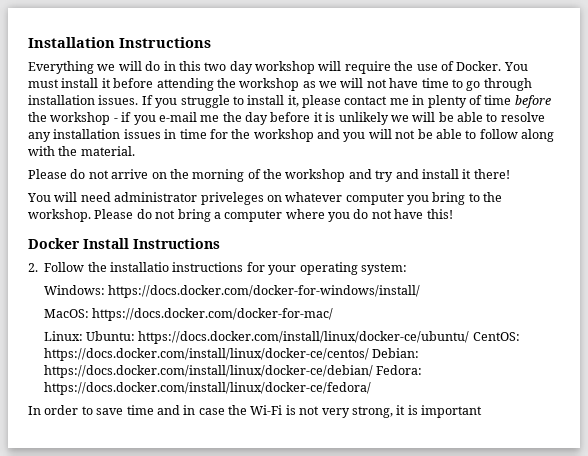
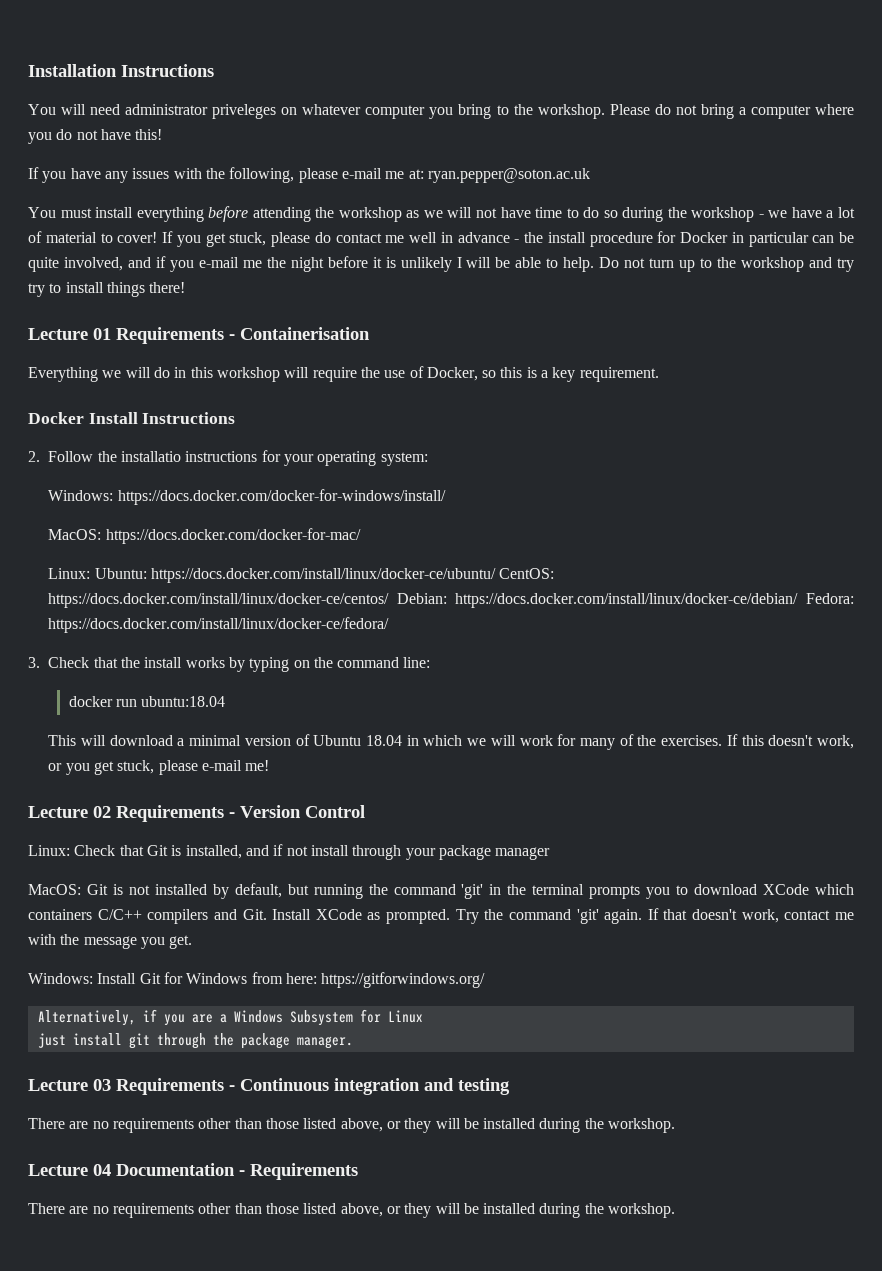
[28,61,528,74] [28,78,532,91] [28,95,551,108] [28,112,545,125] [28,129,554,142] [28,146,135,156] [28,169,510,182] // Everything we will do in this two day workshop will require the use of Docker. You must install it before attending the workshop as we will not have time to go through installation issues. If you struggle to install it, please contact me in plenty of time before the workshop - if you e-mail me the day before it is unlikely we will be able to resolve any installation issues in time for the workshop and you will not be able to follow along with the material. // Please do not arrive on the morning of the workshop and try and install it there! -> (214, 70) none
(453, 214) none -> [28,167,590,183] [28,206,855,222] [28,231,854,247] [28,256,854,272] [28,282,186,297] [28,327,370,344] [28,366,659,382] // If you have any issues with the following, please e-mail me at: ryan.pepper@soton.ac.uk // You must install everything before attending the workshop as we will not have time to do so during the workshop - we have a lot of material to cover! If you get stuck, please do contact me well in advance - the install procedure for Docker in particular can be quite involved, and if you e-mail me the night before it is unlikely I will be able to help. Do not turn up to the workshop and try try to install things there! // Lecture 01 Requirements - Containerisation // Everything we will do in this workshop will require the use of Docker, so this is a key requirement.
[28,405,482,418] In order to save time and in case the Wi-Fi is not very strong, it is important -> [28,657,431,672] [68,696,226,707] [48,734,854,750] [48,760,270,775] [28,805,365,822] [28,844,551,860] [28,883,855,899] [28,908,855,924] [28,934,193,949] [28,972,486,988] [37,1009,423,1026] [37,1033,353,1049] [28,1078,510,1095] [28,1118,676,1133] [28,1163,358,1180] [28,1203,676,1218] 3. Check that the install works by typing on the command line: // docker run ubuntu:18.04 // This will download a minimal version of Ubuntu 18.04 in which we will work for many of the exercises. If this doesn't work, or you get stuck, please e-mail me! // Lecture 02 Requirements - Version Control // Linux: Check that Git is installed, and if not install through your package manager // MacOS: Git is not installed by default, but running the command 'git' in the terminal prompts you to download XCode which containers C/C++ compilers and Git. Install XCode as prompted. Try the command 'git' again. If that doesn't work, contact me with the message you get. // Windows: Install Git for Windows from here: https://gitforwindows.org/ // Alternatively, if you are a Windows Subsystem for Linux // just install git through the package manager. // Lecture 03 Requirements - Continuous integration and testing // There are no requirements other than those listed above, or they will be installed during the workshop. // Lecture 04 Documentation - Requirements // There are no requirements other than those listed above, or they will be installed during the workshop.

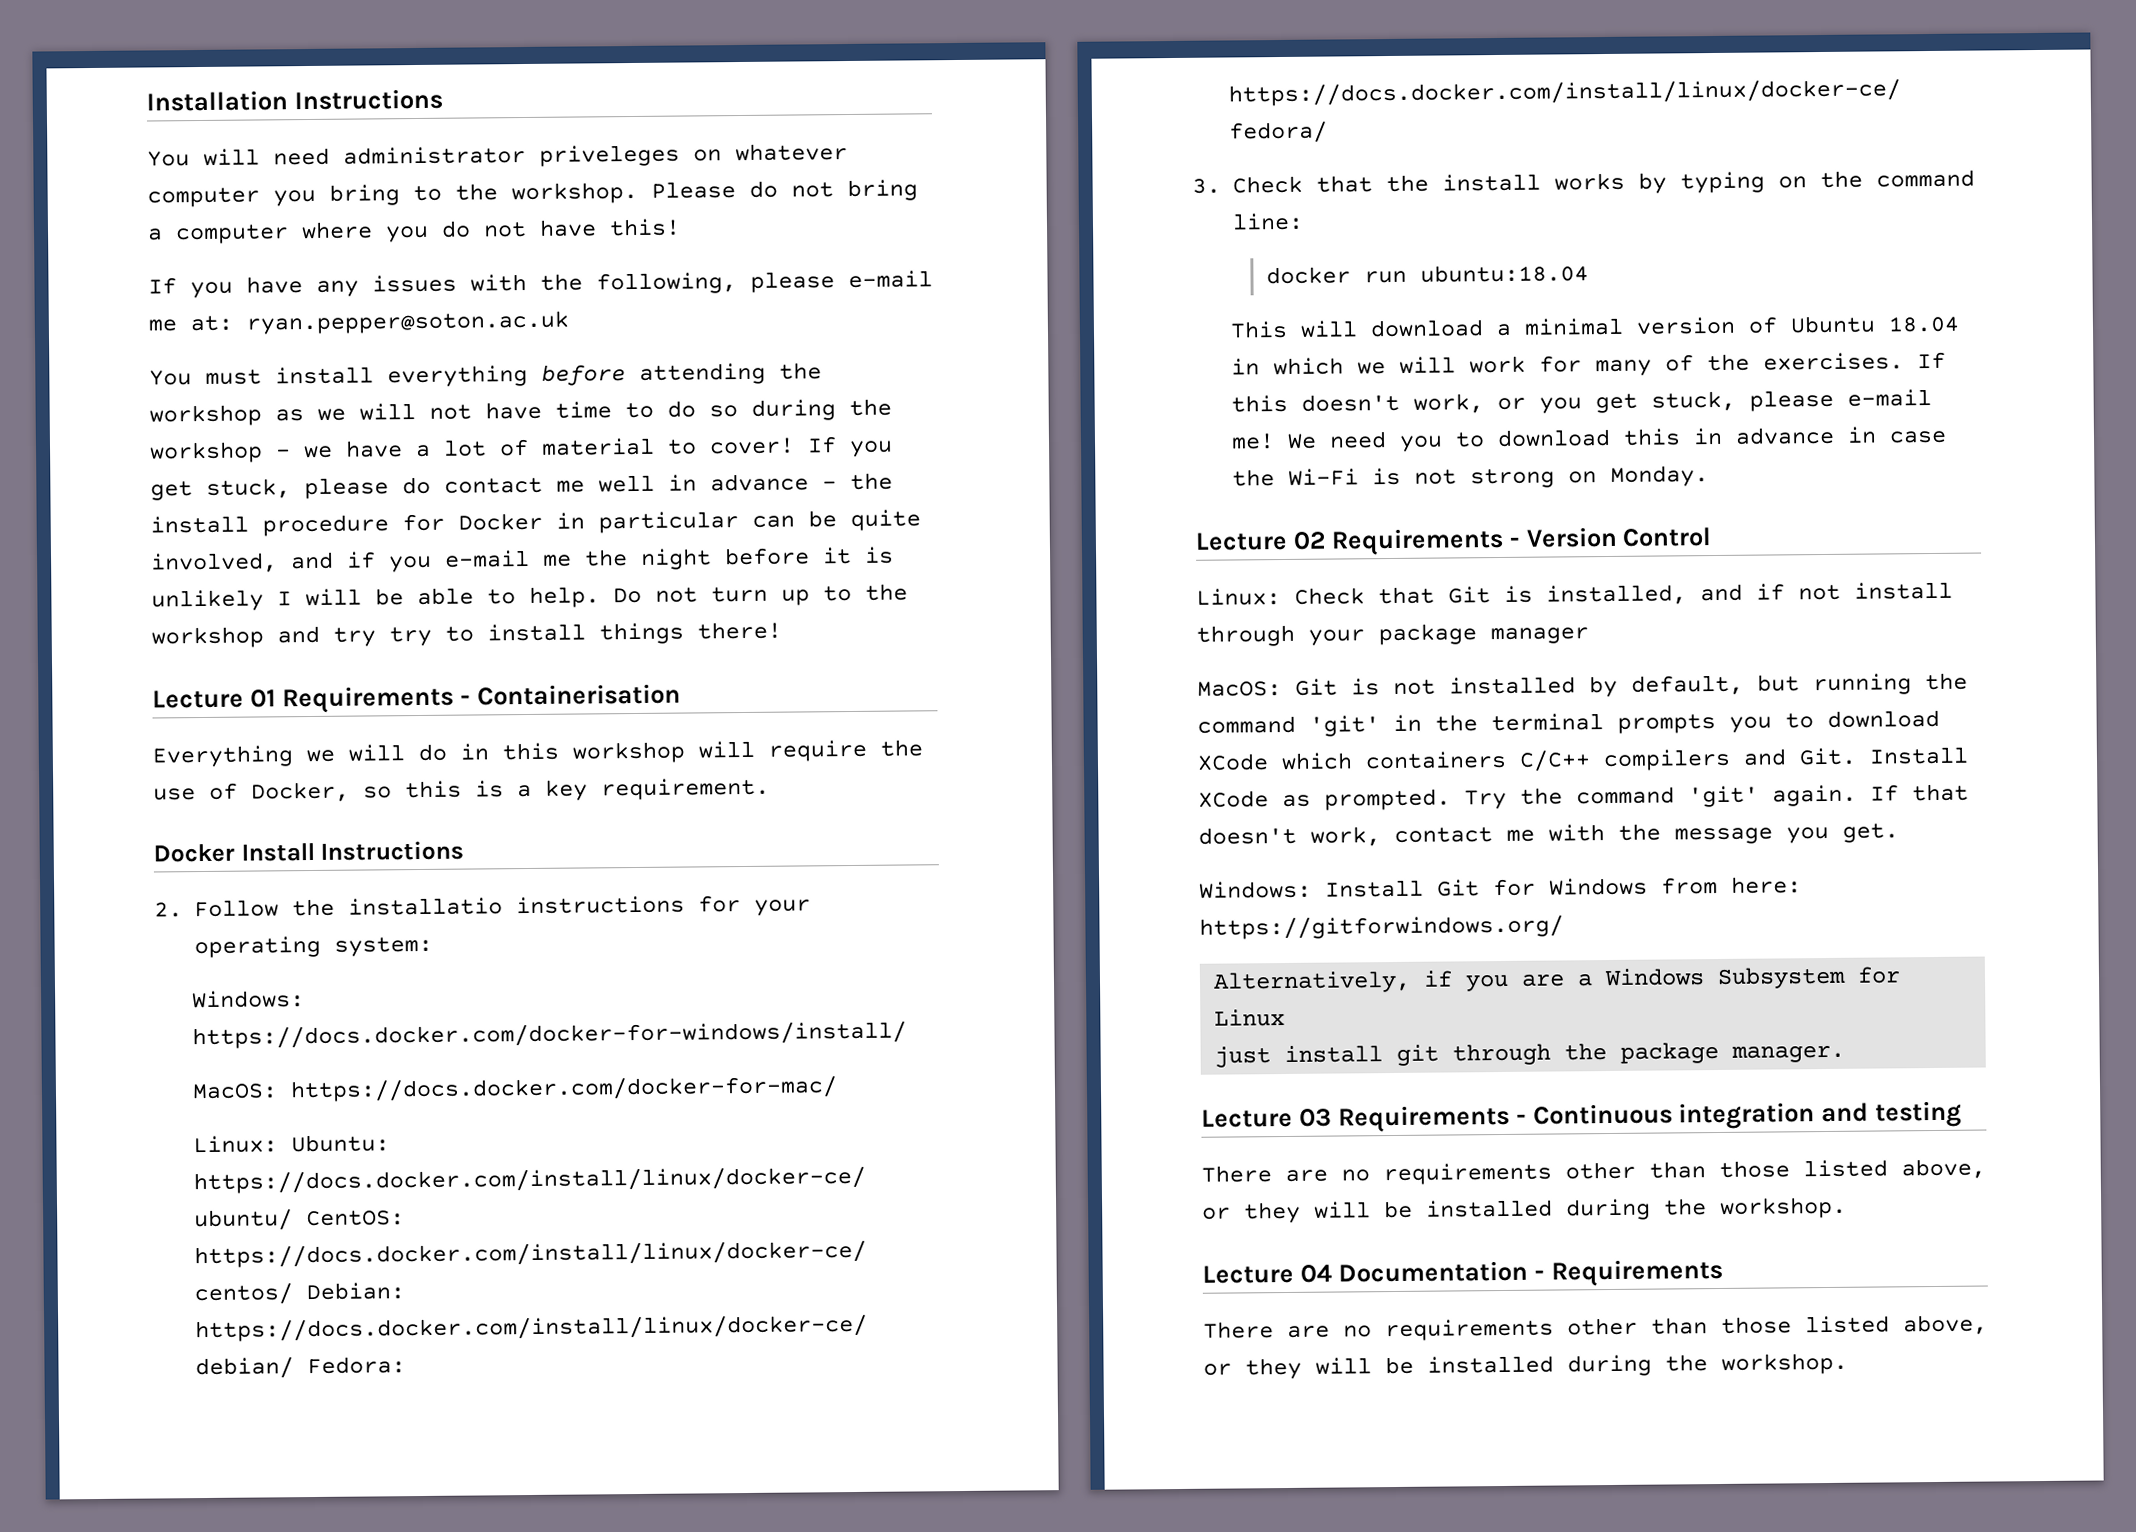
(270, 765) none -> [1286,426,1947,452] [1231,465,1709,489] We need you to download this in advance in case the Wi-Fi is not strong on Monday.

